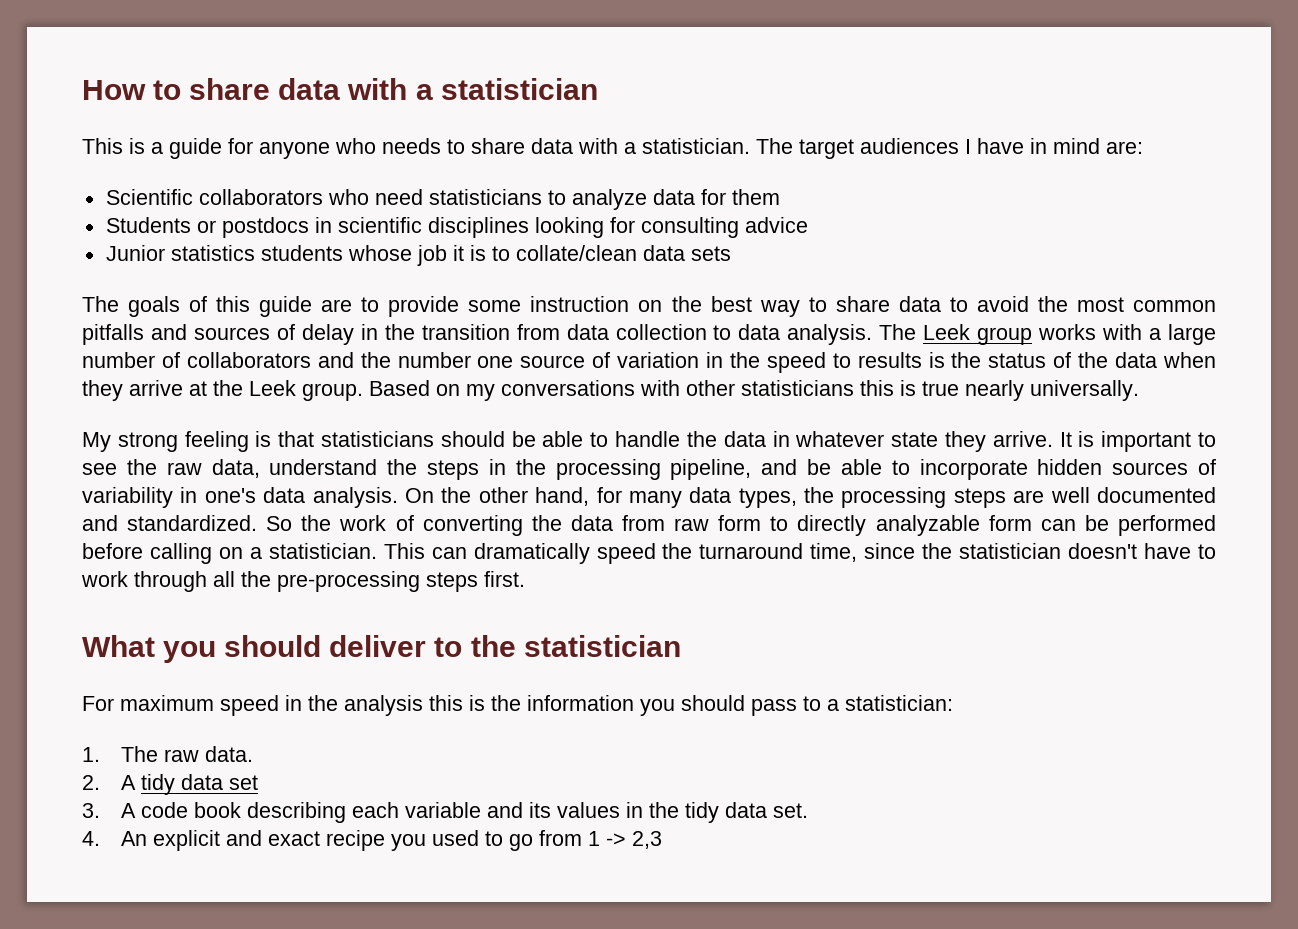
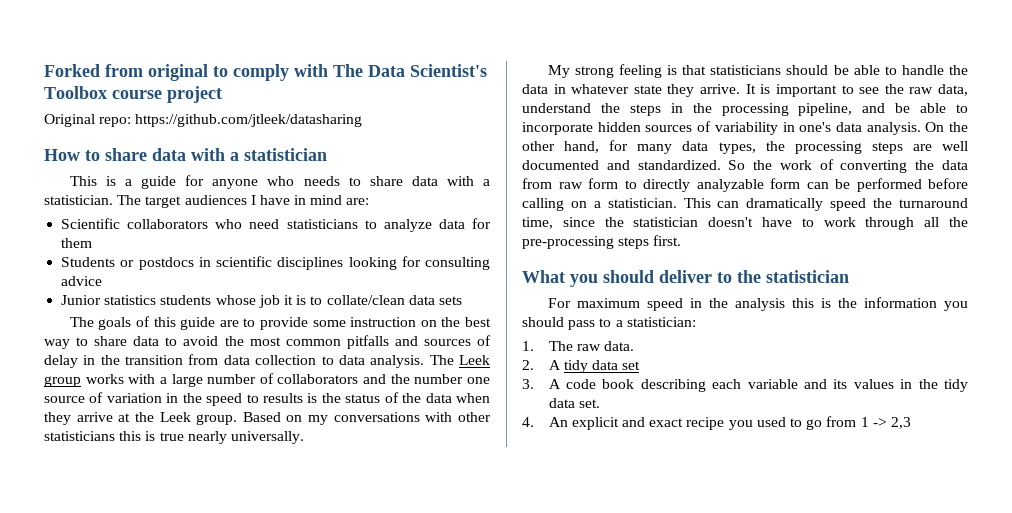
(82, 90) none -> [44,64,487,81] [44,86,222,103] [44,114,363,127] Forked from original to comply with The Data Scientist's Toolbox course project // Original repo: https://github.com/jtleek/datasharing //

